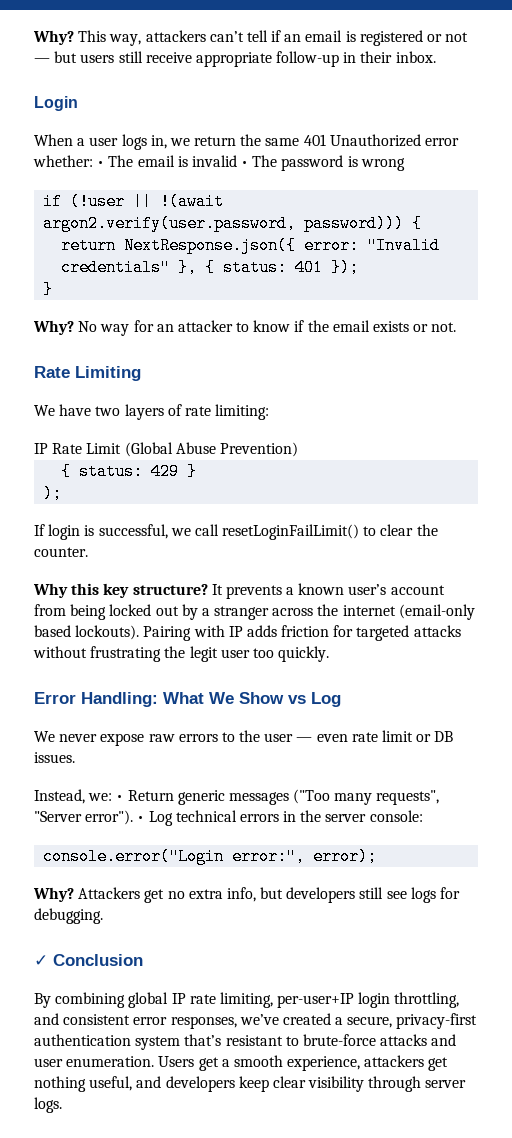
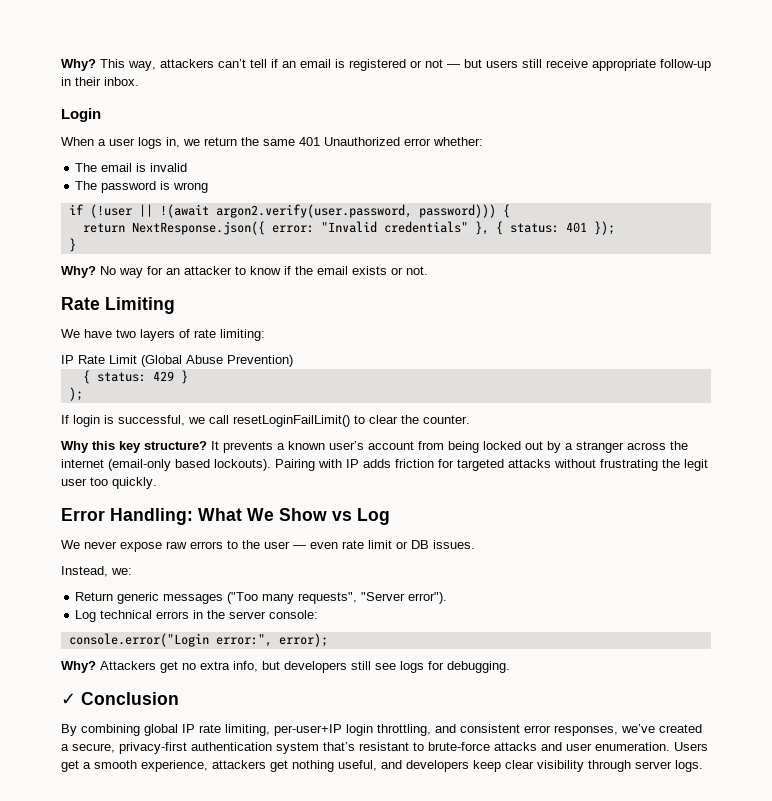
[97,161,105,167] • -> (483, 141) //
[241,161,249,167] • -> (188, 167) //
[116,795,124,801] • -> (132, 571) //
[137,816,145,822] • -> (448, 598) //

